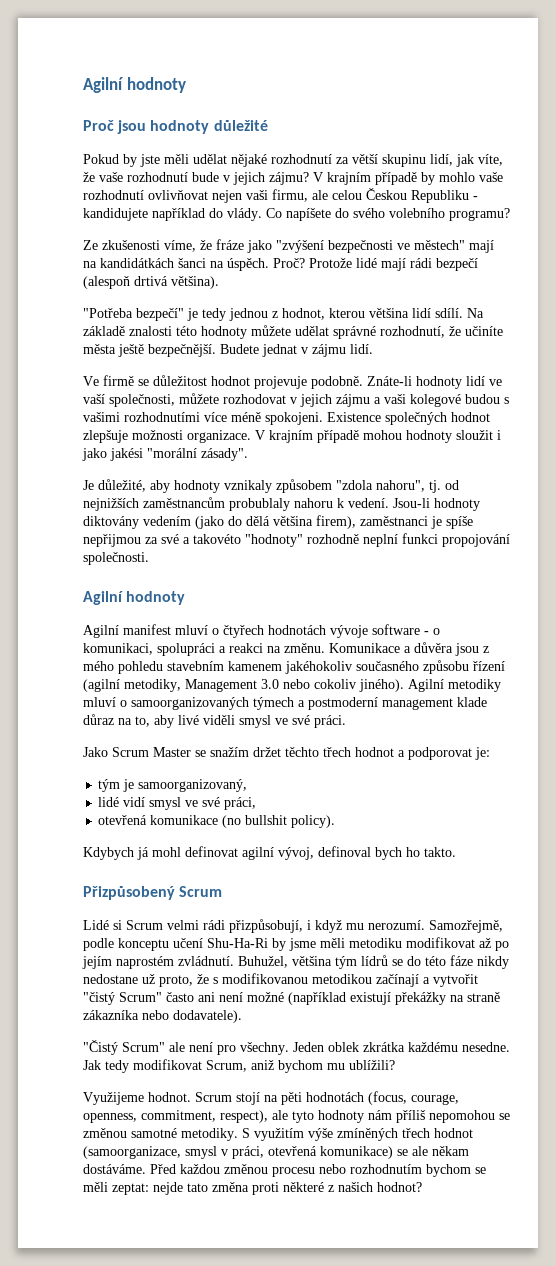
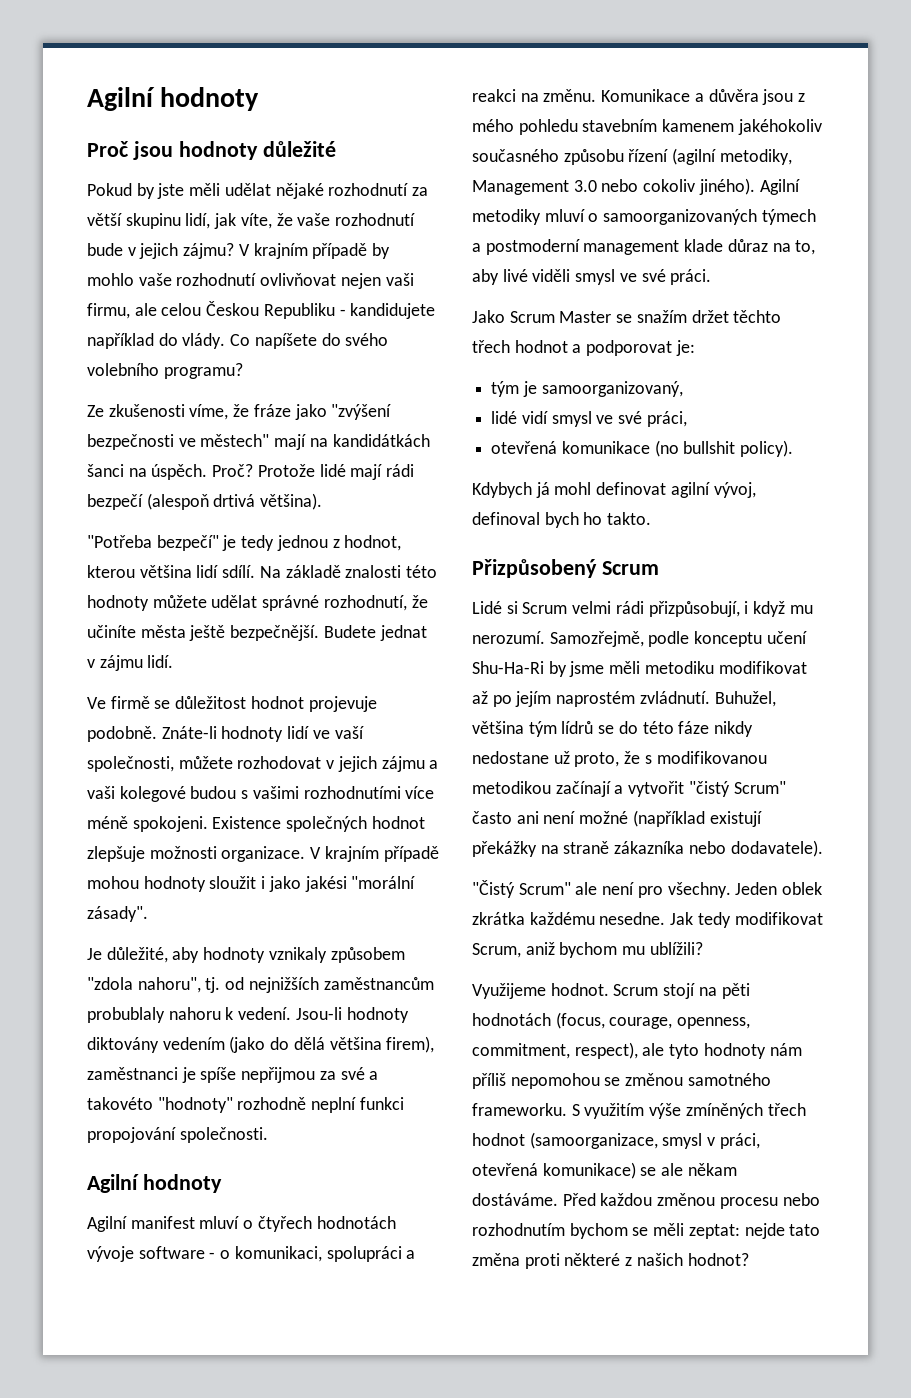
[131,1128,238,1141] samotné metodiky. -> [687,1073,771,1086] [472,1103,567,1116] samotného frameworku.

